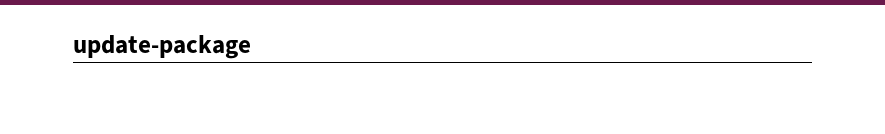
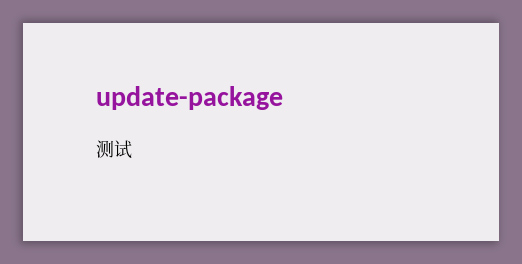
(251, 47) none -> [96,140,132,159] // 测试

